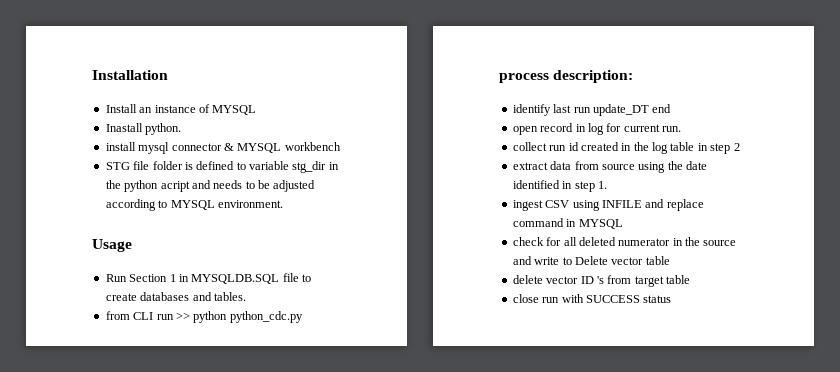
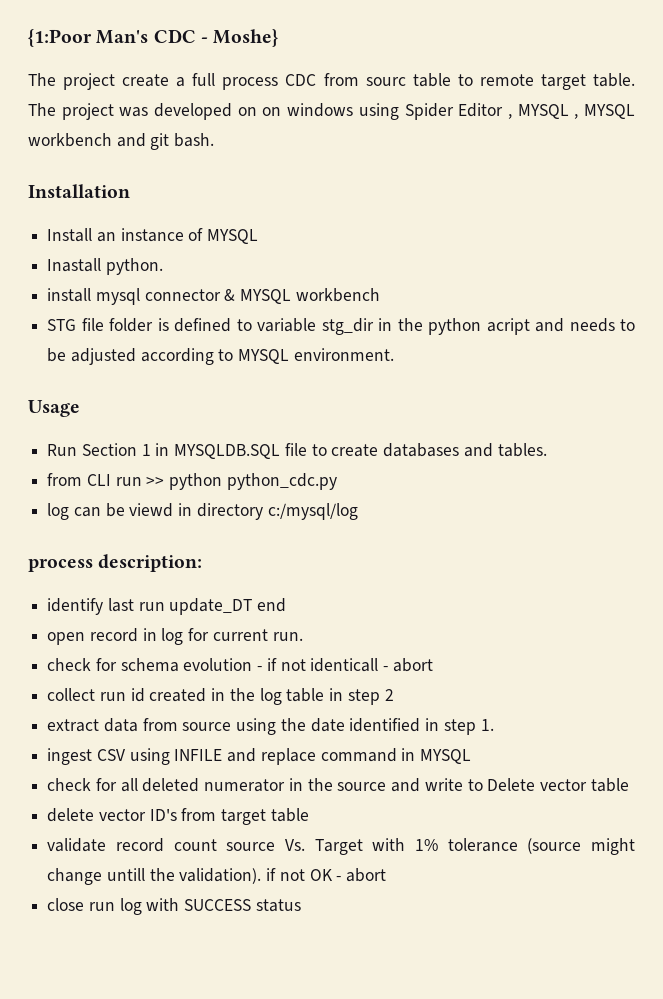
(92, 75) none -> [28,29,279,47] [28,73,635,90] [28,103,635,120] [28,133,215,150] {1:Poor Man's CDC - Moshe} // The project create a full process CDC from sourc table to remote target table. The project was developed on on windows using Spider Editor , MYSQL , MYSQL workbench and git bash. //
(303, 317) none -> [47,503,358,520] // log can be viewd in directory c:/mysql/log
(681, 129) none -> [47,658,433,672] // check for schema evolution - if not identicall - abort
[580,276,604,284] ID 's -> [149,809,177,821] ID's
(690, 279) none -> [47,838,635,855] [47,868,387,885] // validate record count source Vs. Target with 1% tolerance (source might change untill the validation). if not OK - abort
(560, 300) none -> [119,898,142,915] log

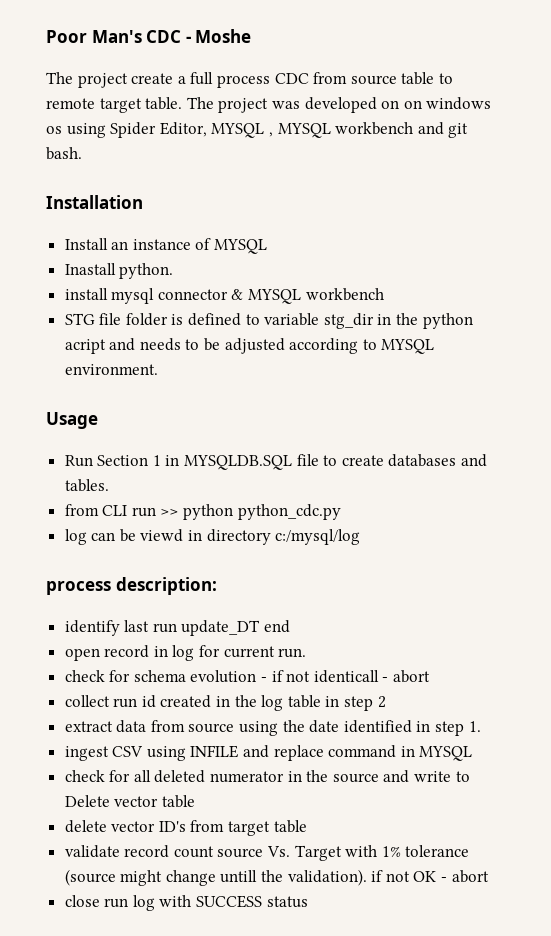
[28,29,92,47] {1:Poor -> [46,30,87,43] Poor
[213,29,279,47] Moshe} -> [195,29,252,43] Moshe
[365,77,406,86] sourc -> [350,75,397,85] source
(354, 110) none -> [46,126,62,134] os
[458,103,512,119] Editor , -> [159,122,207,137] Editor,

